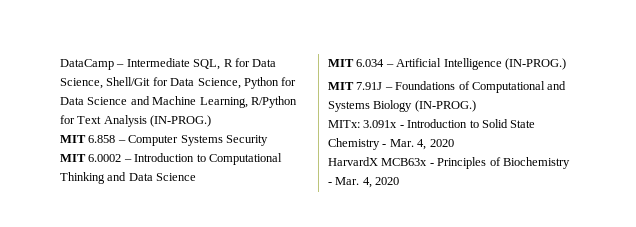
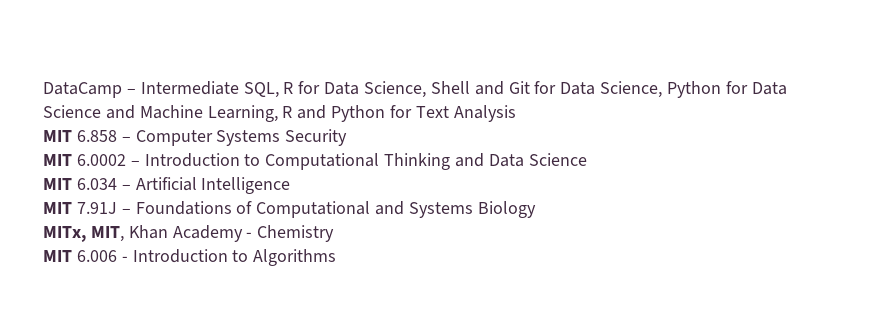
[106,77,151,86] Shell/Git -> [430,81,530,95] Shell and Git
[250,96,297,108] R/Python -> [282,105,386,122] R and Python
[150,115,212,127] (IN-PROG.) -> (516, 113) none
[504,58,566,70] (IN-PROG.) -> (291, 185) none
[414,100,476,112] [328,119,536,128] [328,138,454,150] [328,157,570,169] [328,177,400,188] (IN-PROG.) // MITx: 3.091x - Introduction to Solid State Chemistry - Mar. 4, 2020 // HarvardX MCB63x - Principles of Biochemistry - Mar. 4, 2020 -> [43,225,335,242] [43,249,337,266] // MITx, MIT, Khan Academy - Chemistry // MIT 6.006 - Introduction to Algorithms

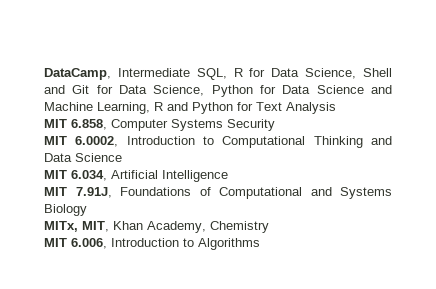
[43,82,136,98] DataCamp – -> [44,68,111,80] DataCamp,
[76,130,131,142] 6.858 – -> [71,119,107,130] 6.858,
[76,154,140,166] 6.0002 – -> [75,136,119,147] 6.0002,
[76,178,131,190] 6.034 – -> [71,170,107,181] 6.034,
[76,202,131,214] 7.91J – -> [75,187,112,198] 7.91J,
[172,225,253,242] Academy - -> [147,221,206,233] Academy,
[76,250,128,262] 6.006 - -> [71,238,107,249] 6.006,

